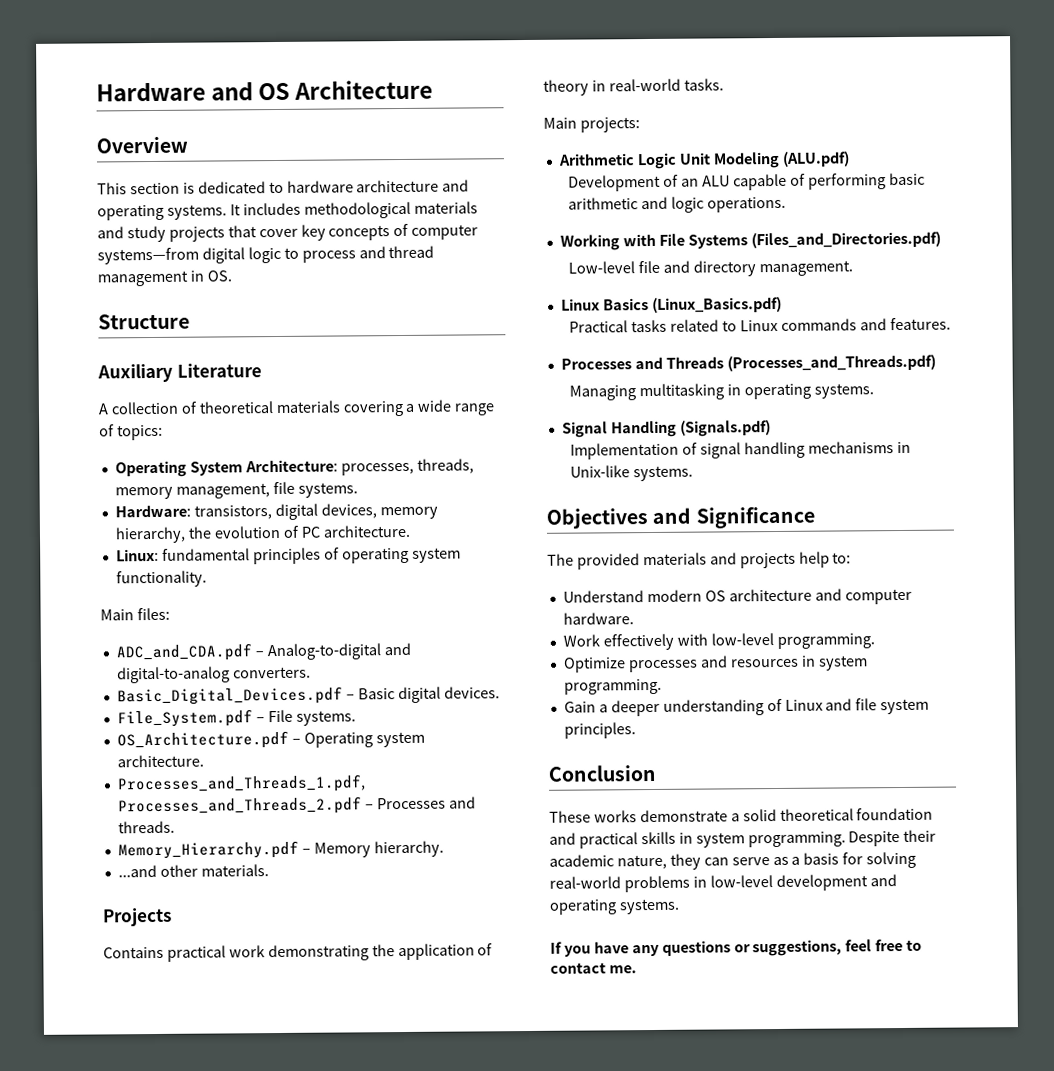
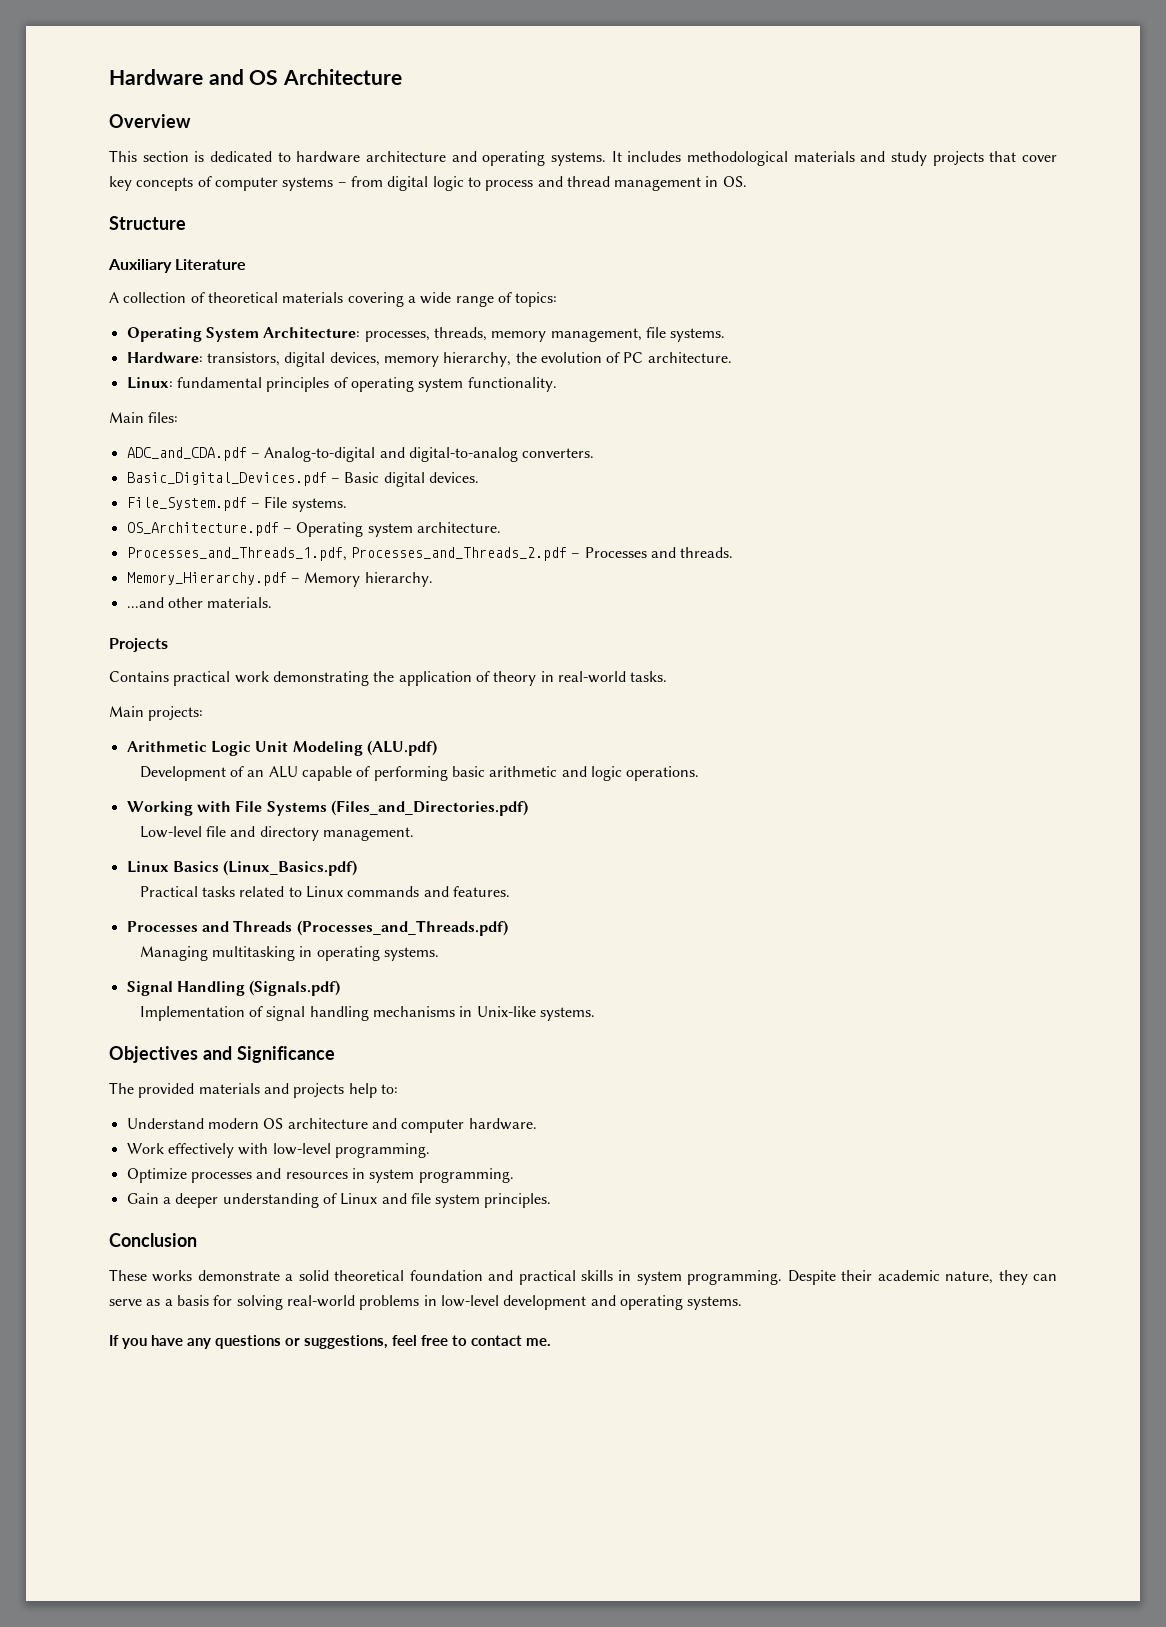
[97,247,199,265] systems—from -> [282,176,383,191] systems – from

